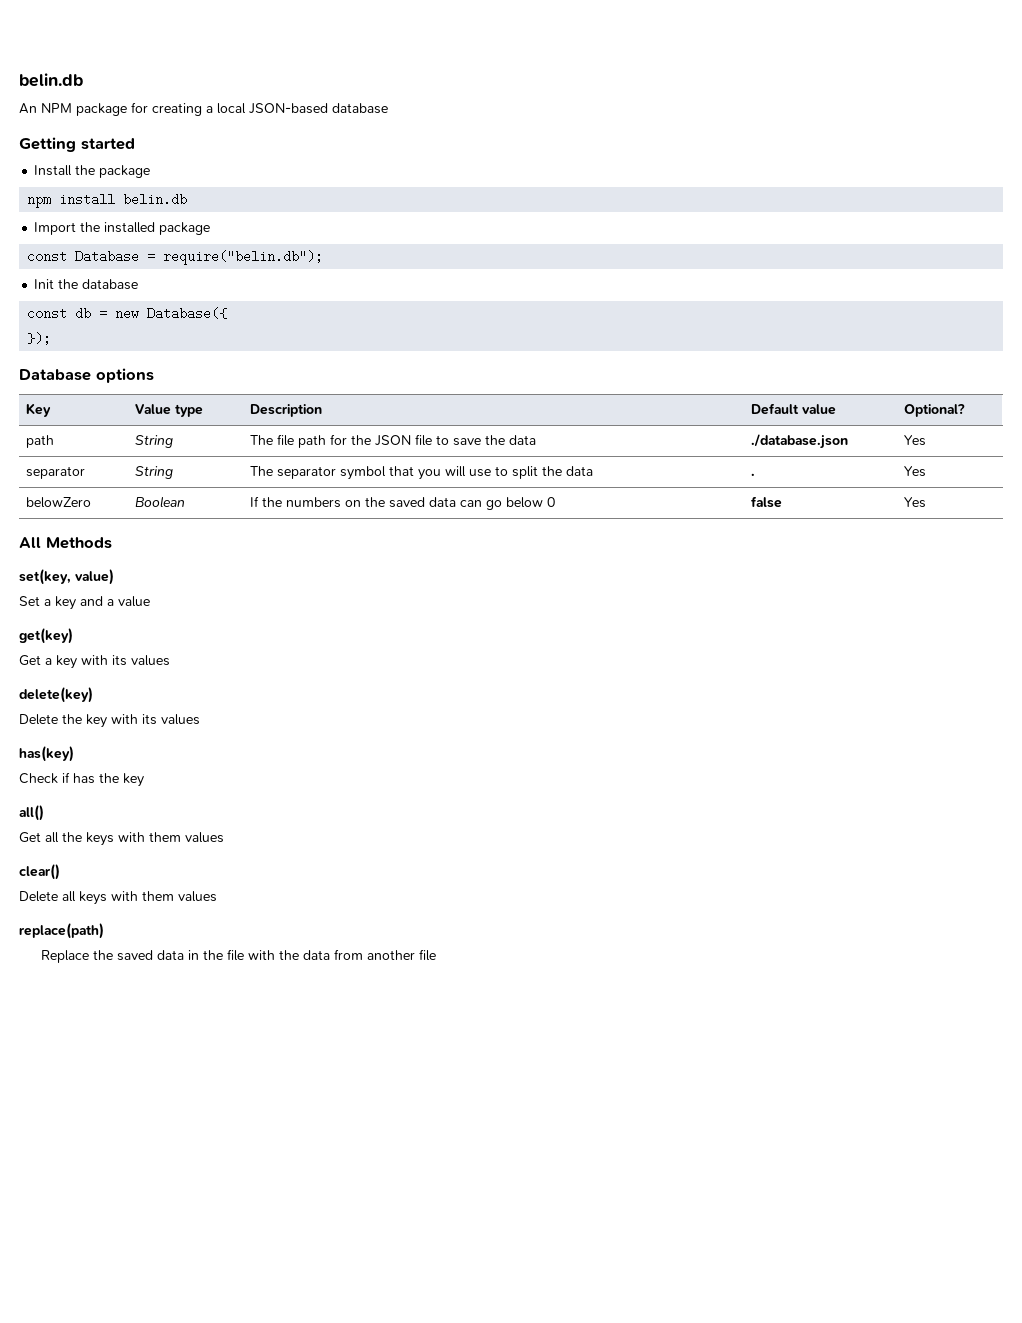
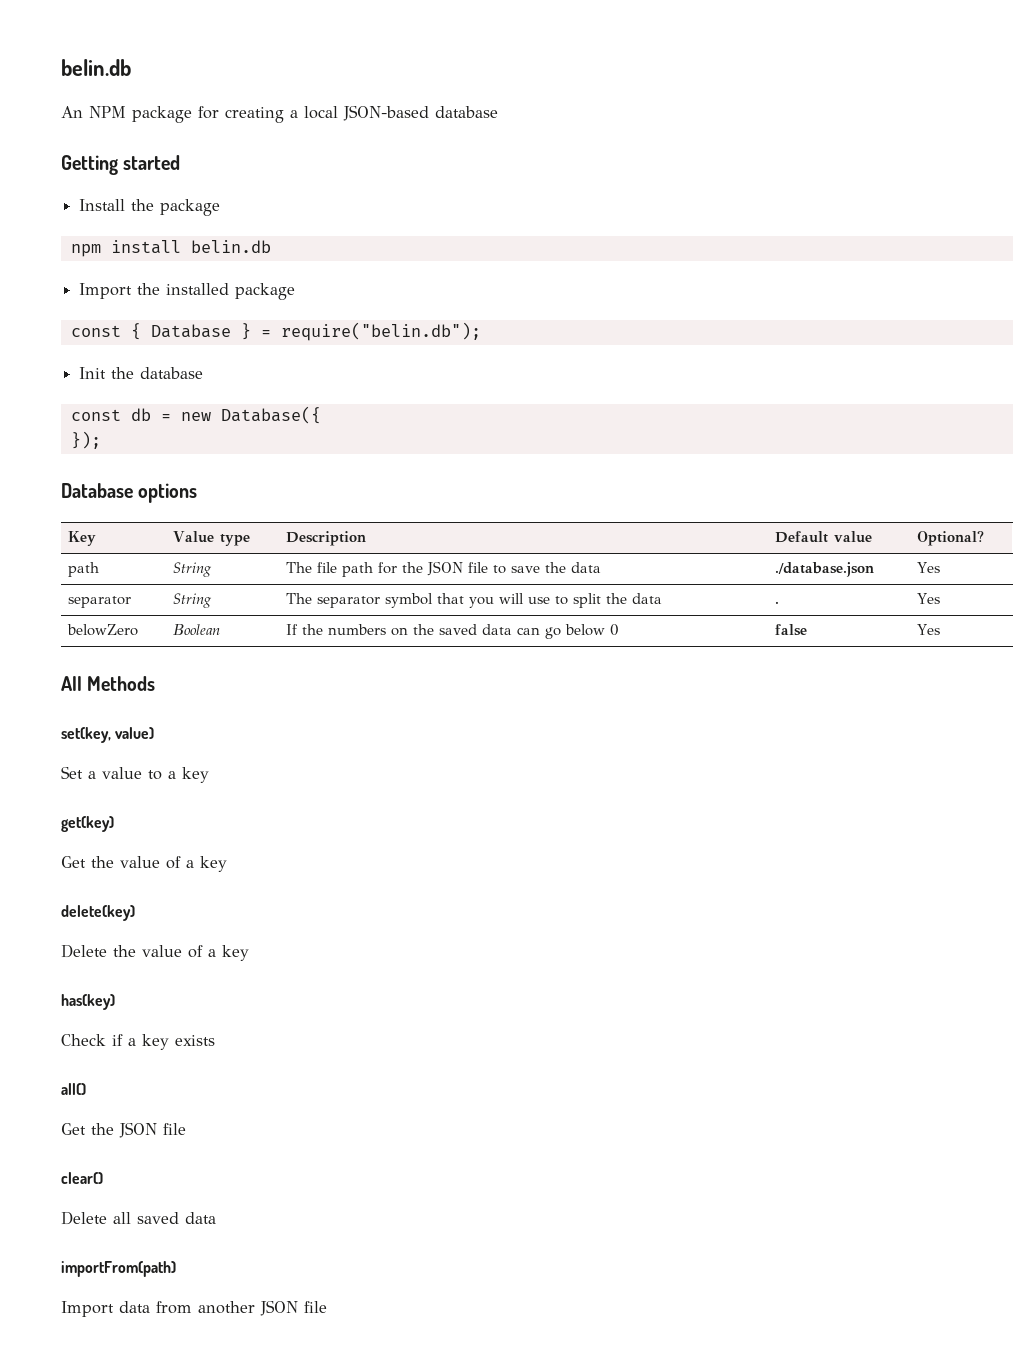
[75,250,140,263] Database -> [130,323,251,340] { Database }
[55,596,150,610] key and a value -> [102,767,209,783] value to a key
[45,655,170,669] a key with its values -> [91,856,227,872] the value of a key
[86,714,200,728] key with its values -> [142,945,249,961] value of a key
[73,773,144,787] has the key -> [128,1034,215,1050] a key exists
[45,832,224,846] [19,864,60,880] [19,891,217,905] [19,923,104,939] [40,949,299,963] all the keys with them values // clear() // Delete all keys with them values // replace(path) // Replace the saved data in the file with the -> [91,1122,186,1138] [61,1172,103,1184] [61,1211,216,1225] [61,1261,176,1277] [61,1301,114,1317] the JSON file // clear() // Delete all saved data // importFrom(path) // Import
(415, 955) none -> [260,1300,298,1316] JSON

